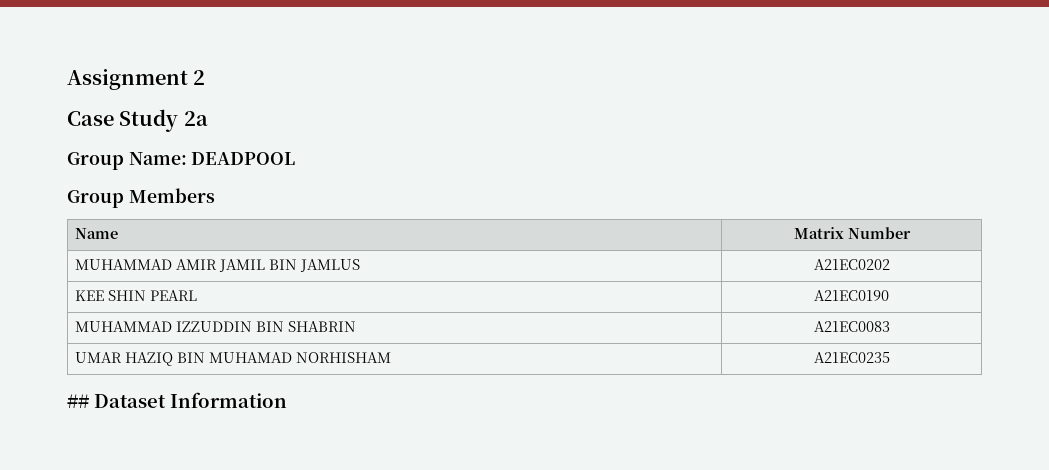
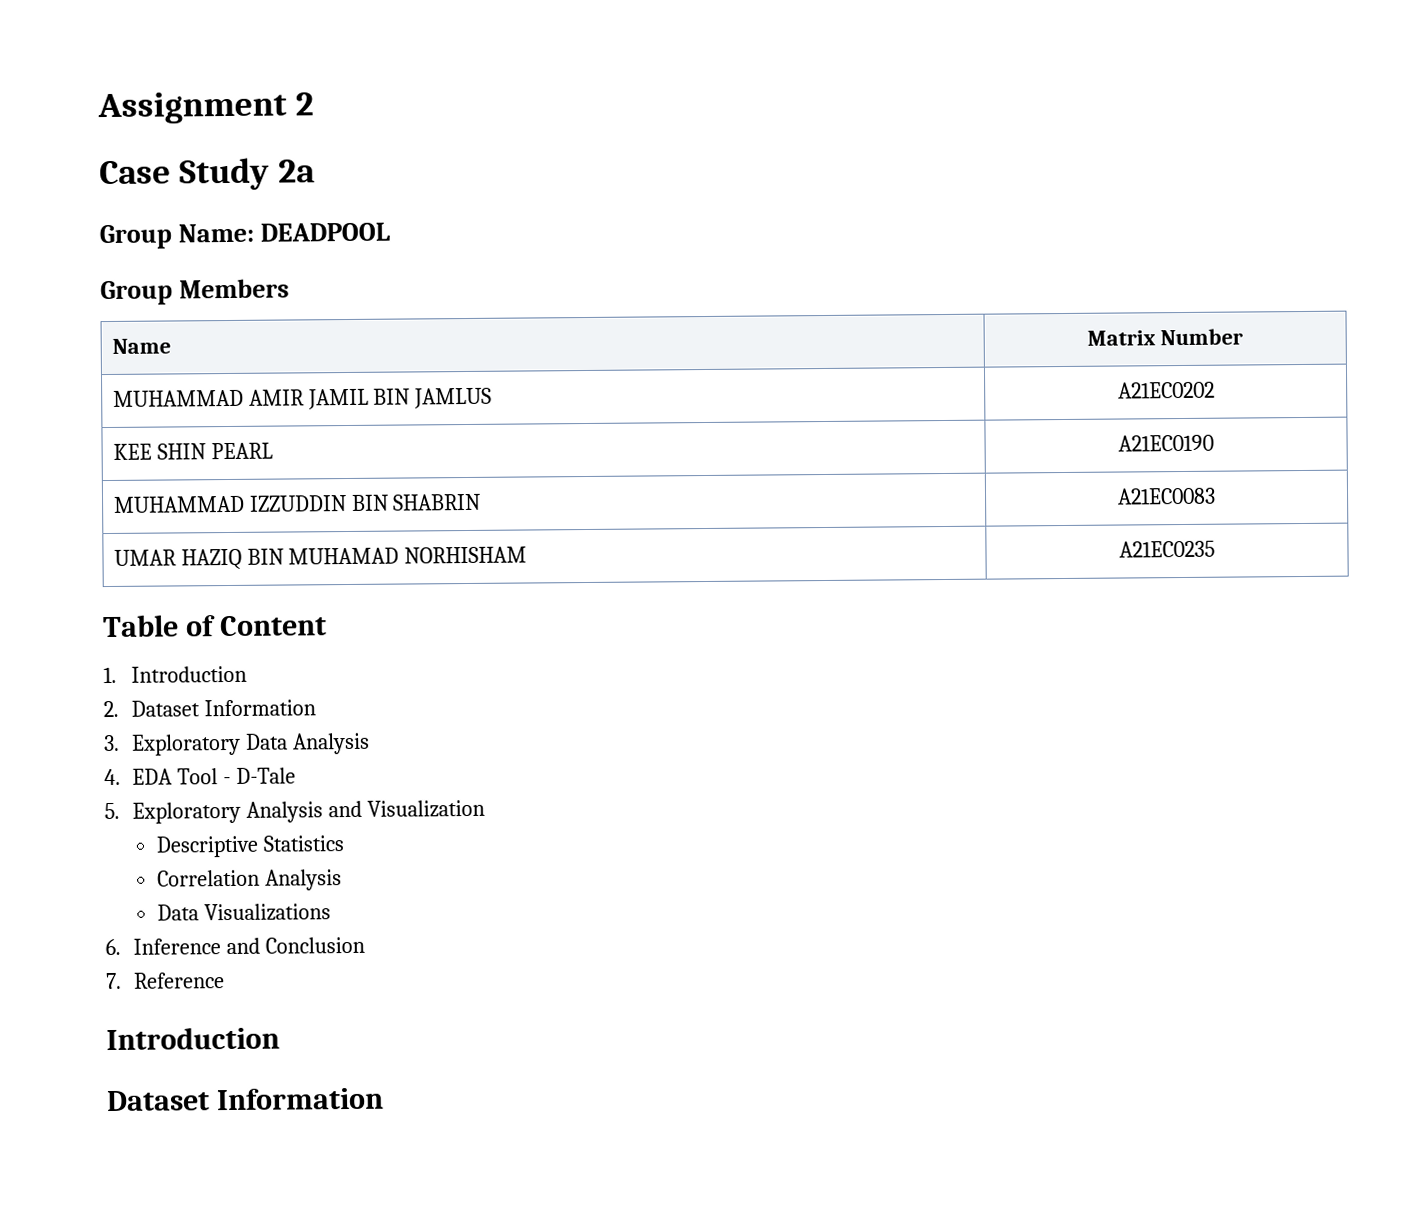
[67,394,89,408] ## -> [102,614,327,638] [103,665,247,684] [103,699,316,718] [103,732,370,756] [104,767,296,786] [104,799,485,824] [155,835,344,858] [156,869,342,891] [156,903,331,922] [105,936,365,956] [105,972,225,990] [106,1026,280,1051] Table of Content // 1. Introduction // 2. Dataset Information // 3. Exploratory Data Analysis // 4. EDA Tool - D-Tale // 5. Exploratory Analysis and Visualization // Descriptive Statistics // Correlation Analysis // Data Visualizations // 6. Inference and Conclusion // 7. Reference // Introduction //

